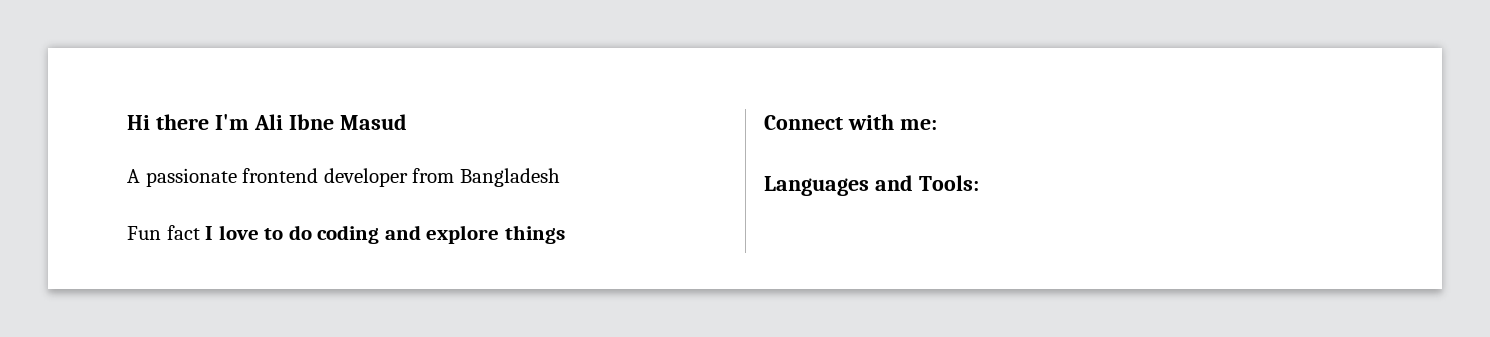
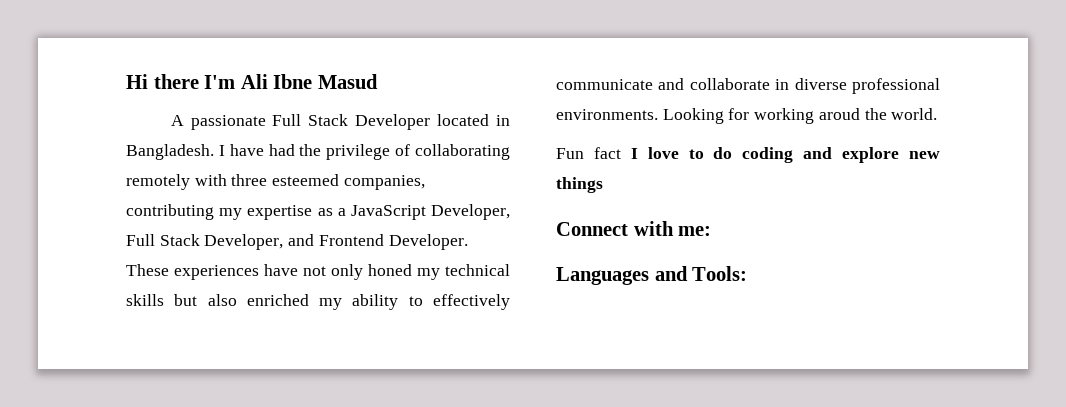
[242,168,560,187] frontend developer from Bangladesh -> [272,114,511,130] [126,144,510,160] [126,174,425,190] [126,204,511,220] [126,234,468,250] [126,264,510,280] [126,294,510,310] [556,78,940,94] [556,108,938,124] Full Stack Developer located in Bangladesh. I have had the privilege of collaborating remotely with three esteemed companies, contributing my expertise as a JavaScript Developer, Full Stack Developer, and Frontend Developer. These experiences have not only honed my technical skills but also enriched my ability to effectively communicate and collaborate in diverse professional environments. Looking for working aroud the world.
(500, 234) none -> [909,151,940,159] new

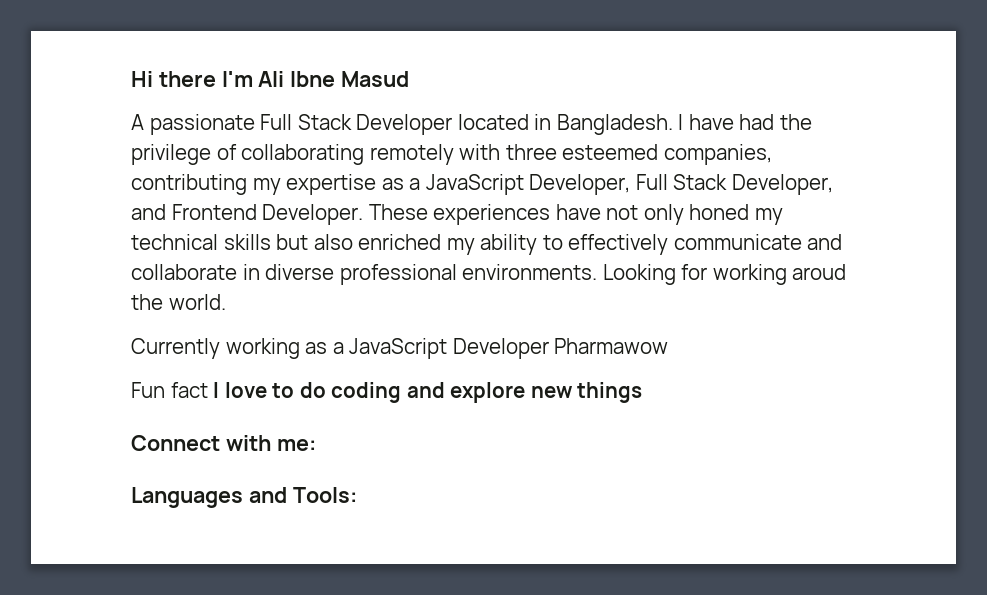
(938, 114) none -> [131,338,669,359] // Currently working as a JavaScript Developer Pharmawow

